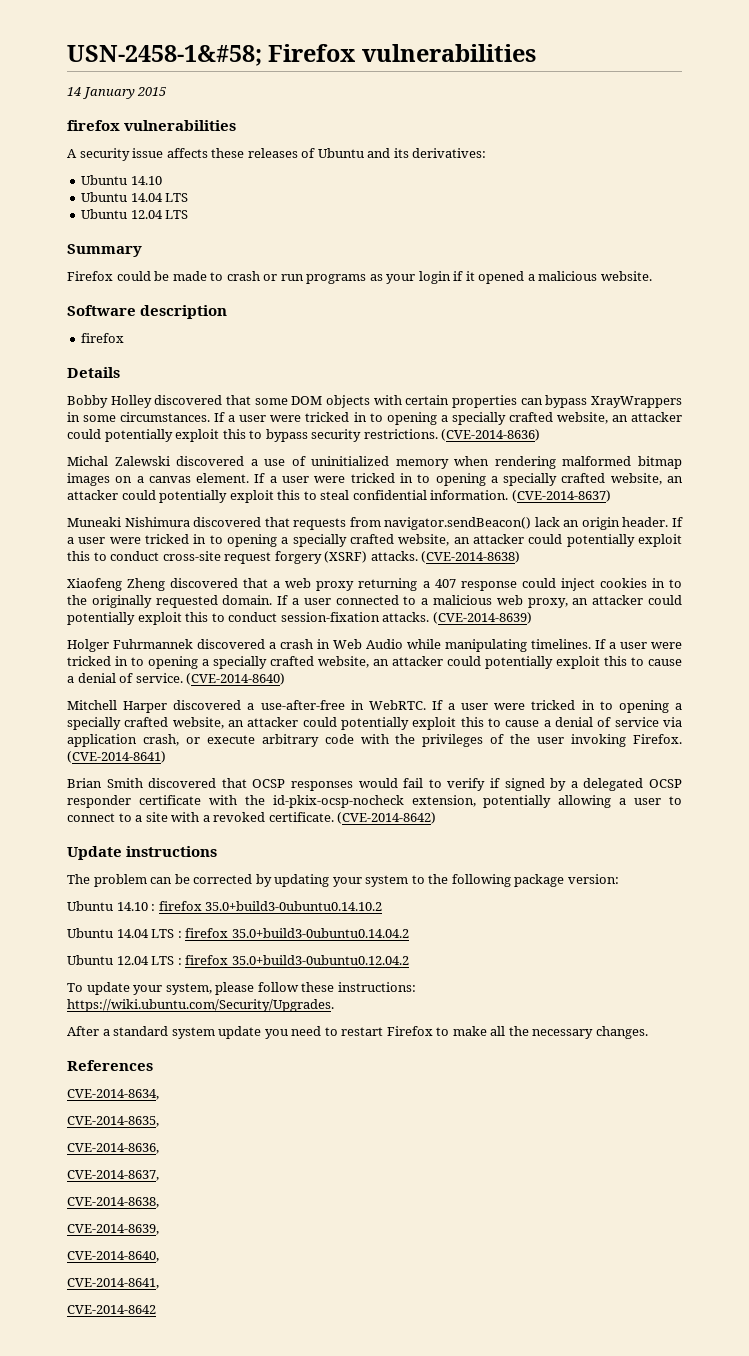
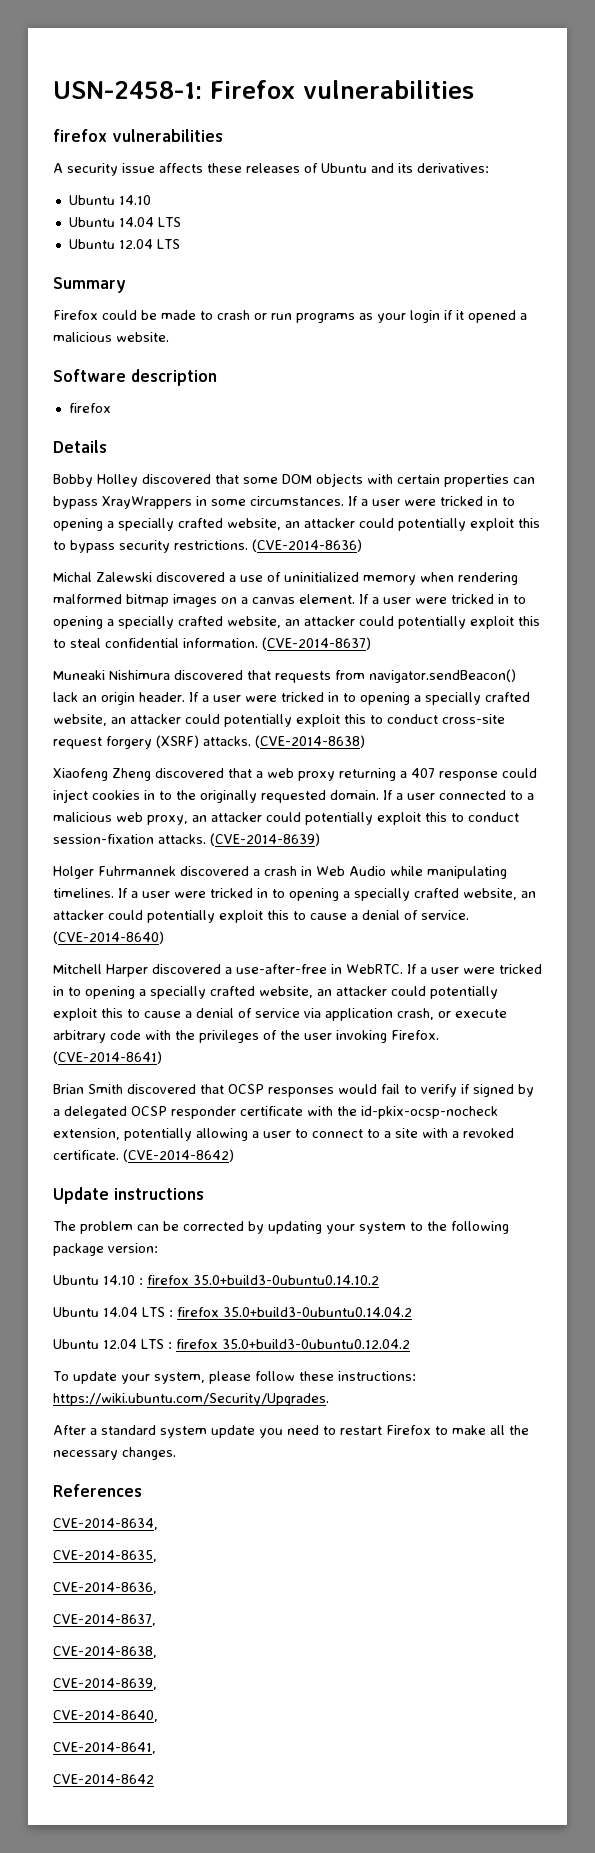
[67,45,262,66] USN-2458-1&#58; -> [53,81,202,99] USN-2458-1:
[67,87,167,99] // 14 January 2015 -> (474, 89) none

